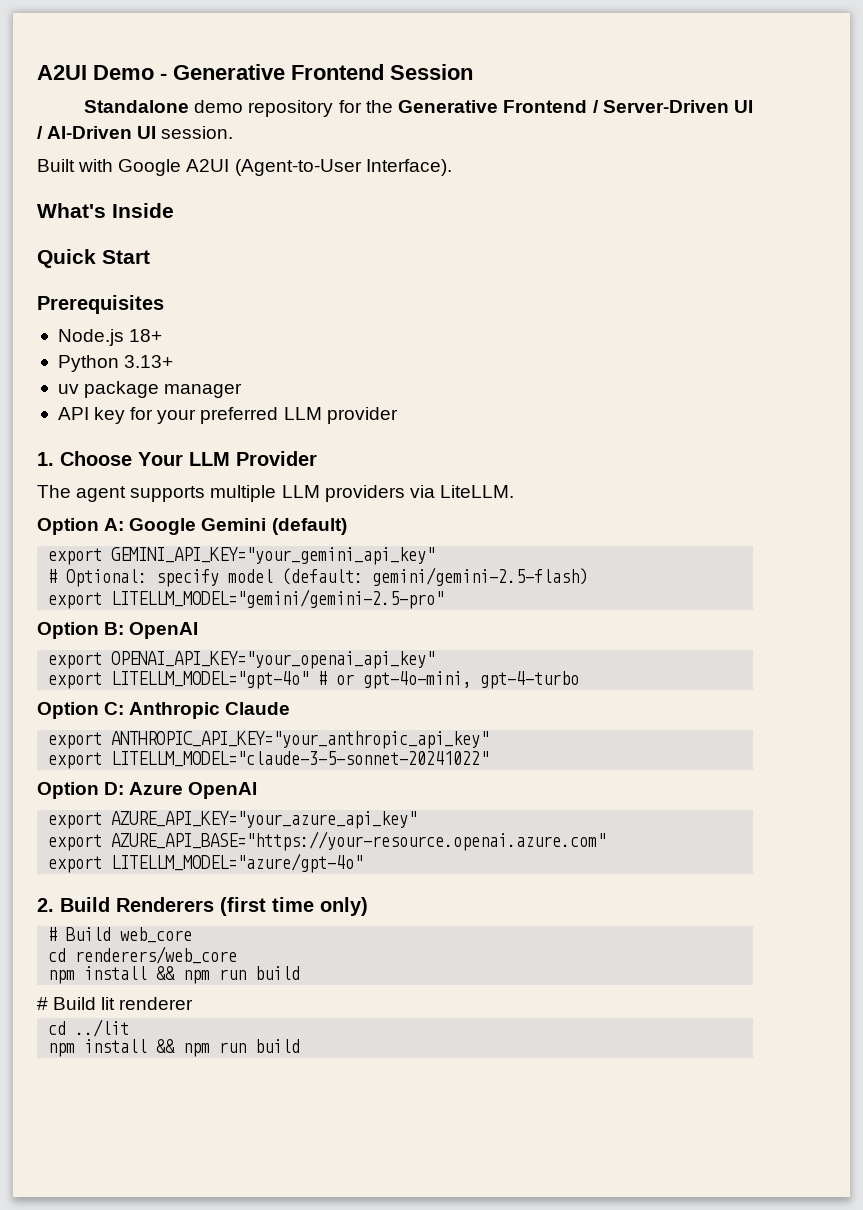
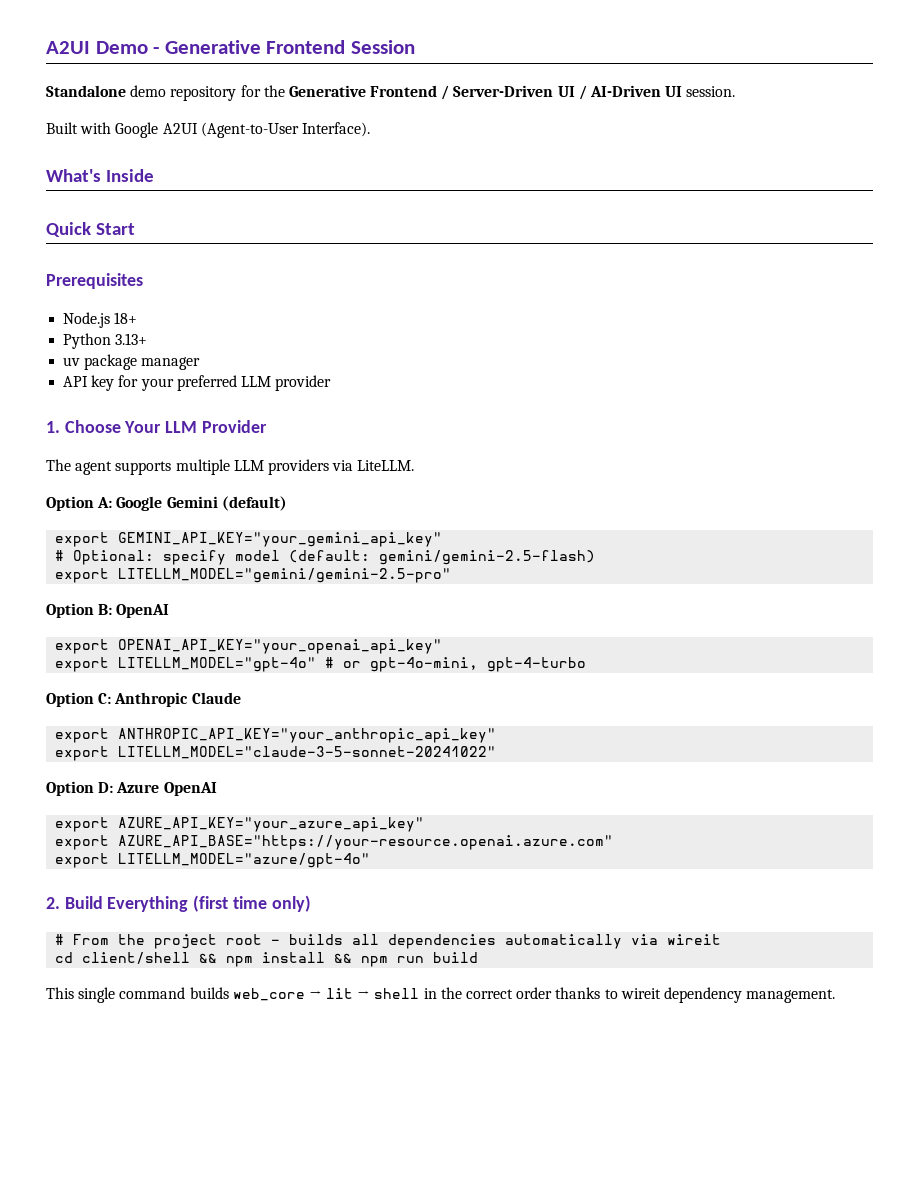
[116,897,214,912] Renderers -> [107,896,189,912] Everything
[66,927,193,943] [48,946,238,964] Build web_core // cd renderers/web_core // -> [73,934,722,949] [55,952,218,964] From the project root - builds all dependencies automatically via wireit // cd client/shell &&
[37,997,194,1010] [48,1019,130,1037] [48,1039,301,1057] # Build lit renderer // cd ../lit // npm install && npm run build -> [46,987,836,1003] This single command builds web_core → lit → shell in the correct order thanks to wireit dependency management.

